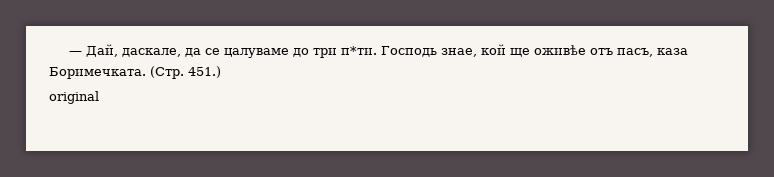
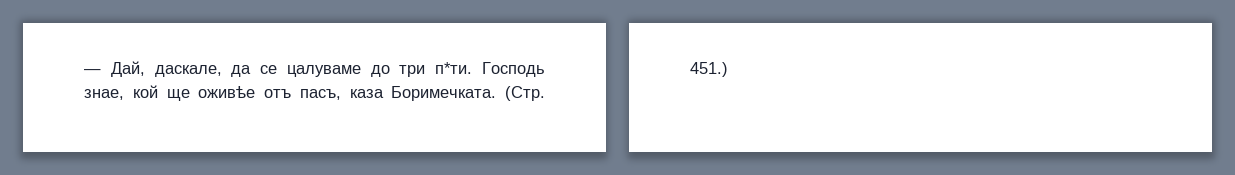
[49,91,99,104] // original -> (728, 69) none

